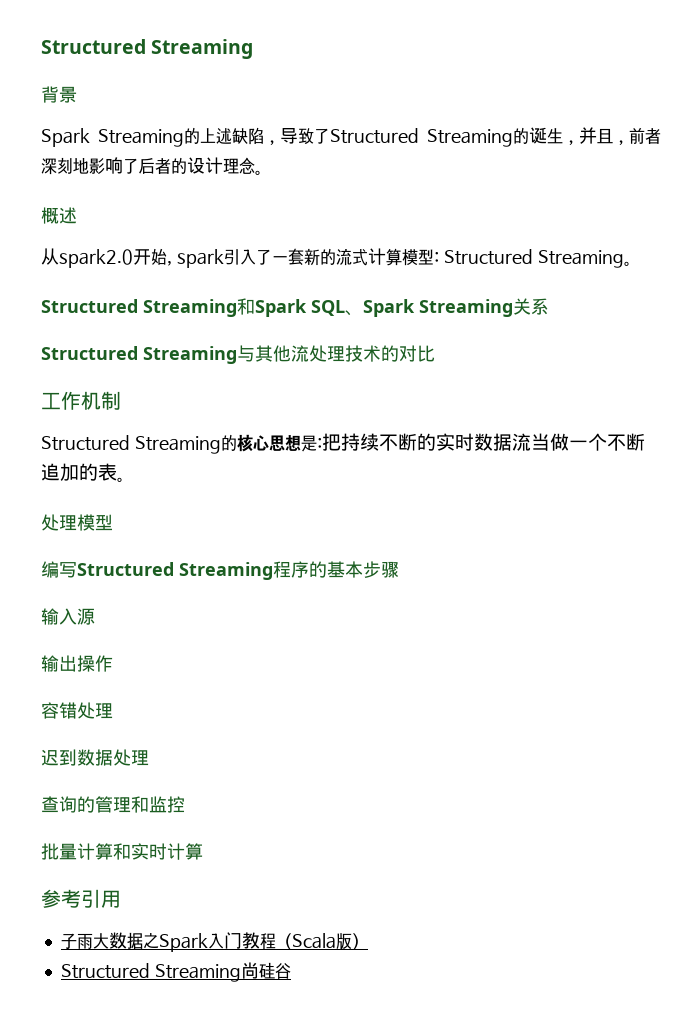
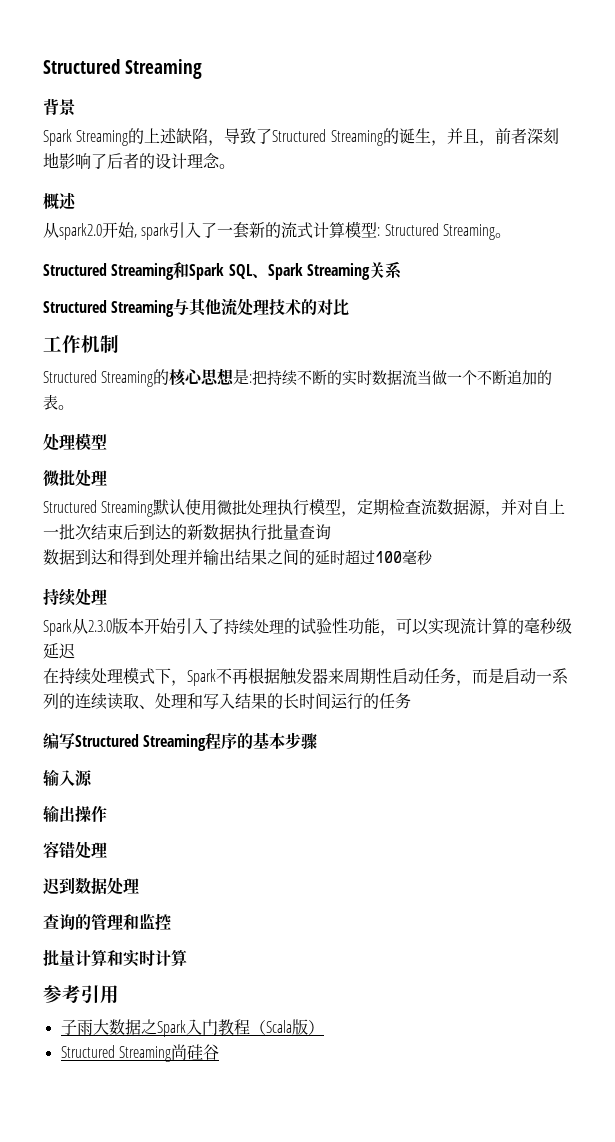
(113, 522) none -> [43,469,107,487] [43,498,566,517] [43,524,331,541] [43,549,433,565] [43,588,107,606] [43,617,572,636] [43,643,75,659] [43,667,568,686] [43,693,411,710] // 微批处理 // Structured Streaming默认使用微批处理执行模型，定期检查流数据源，并对自上一批次结束后到达的新数据执行批量查询 // 数据到达和得到处理并输出结果之间的延时超过100毫秒 // 持续处理 // Spark从2.3.0版本开始引入了持续处理的试验性功能，可以实现流计算的毫秒级延迟 // 在持续处理模式下，Spark不再根据触发器来周期性启动任务，而是启动一系列的连续读取、处理和写入结果的长时间运行的任务

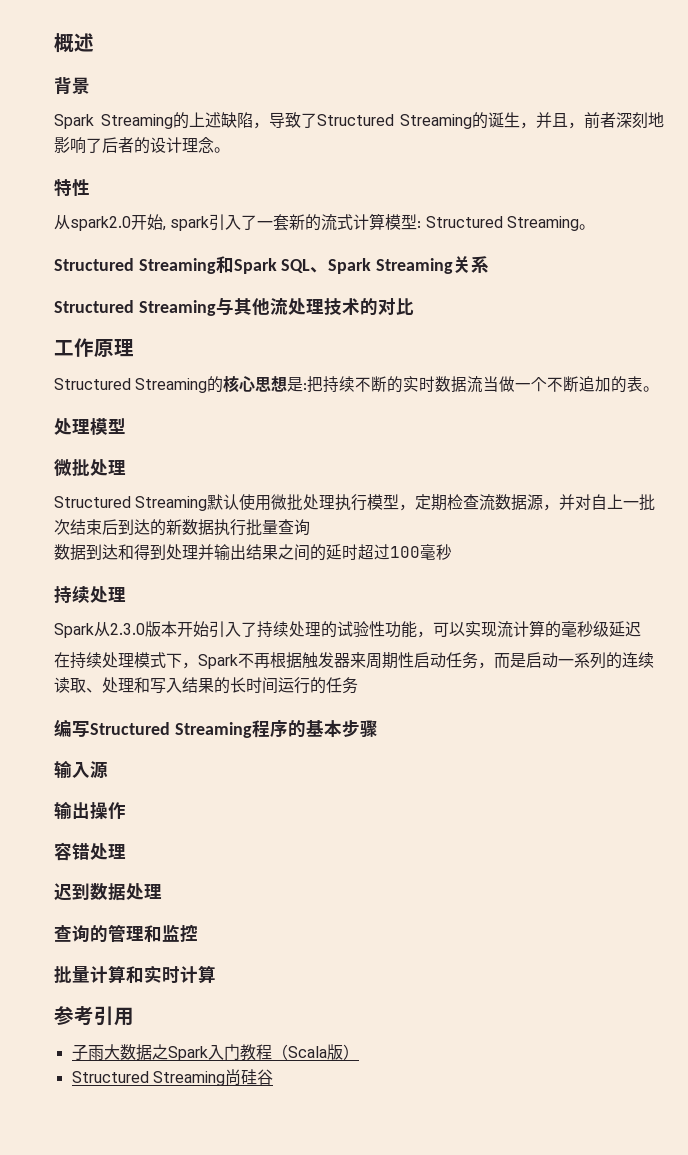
[43,59,202,79] Structured Streaming -> [54,33,94,53] 概述
[43,192,76,210] 概述 -> [54,179,90,197] 特性
[81,335,119,353] 机制 -> [94,339,134,357] 原理

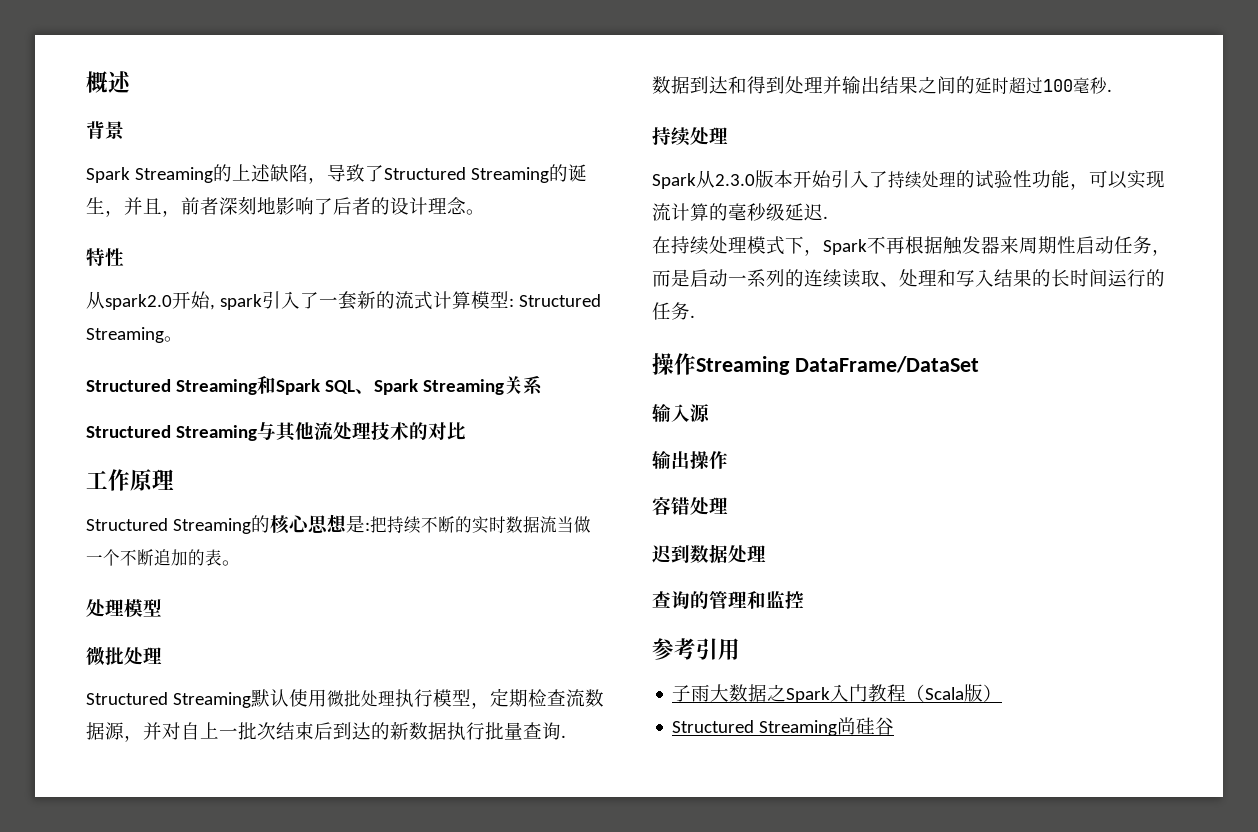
(310, 527) none -> [561,735,566,738] .
(452, 552) none -> [1107,89,1112,92] .
(641, 629) none -> [823,216,828,219] .
[54,719,378,738] // 编写Structured Streaming程序的基本步骤 -> [690,315,695,318] [652,353,979,375] . // 操作Streaming DataFrame/DataSet
[54,965,216,984] // 批量计算和实时计算 -> (804, 600) none

